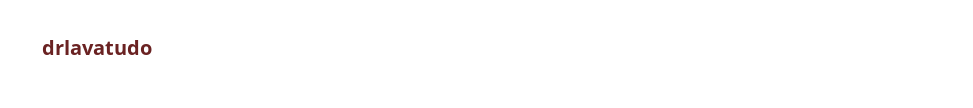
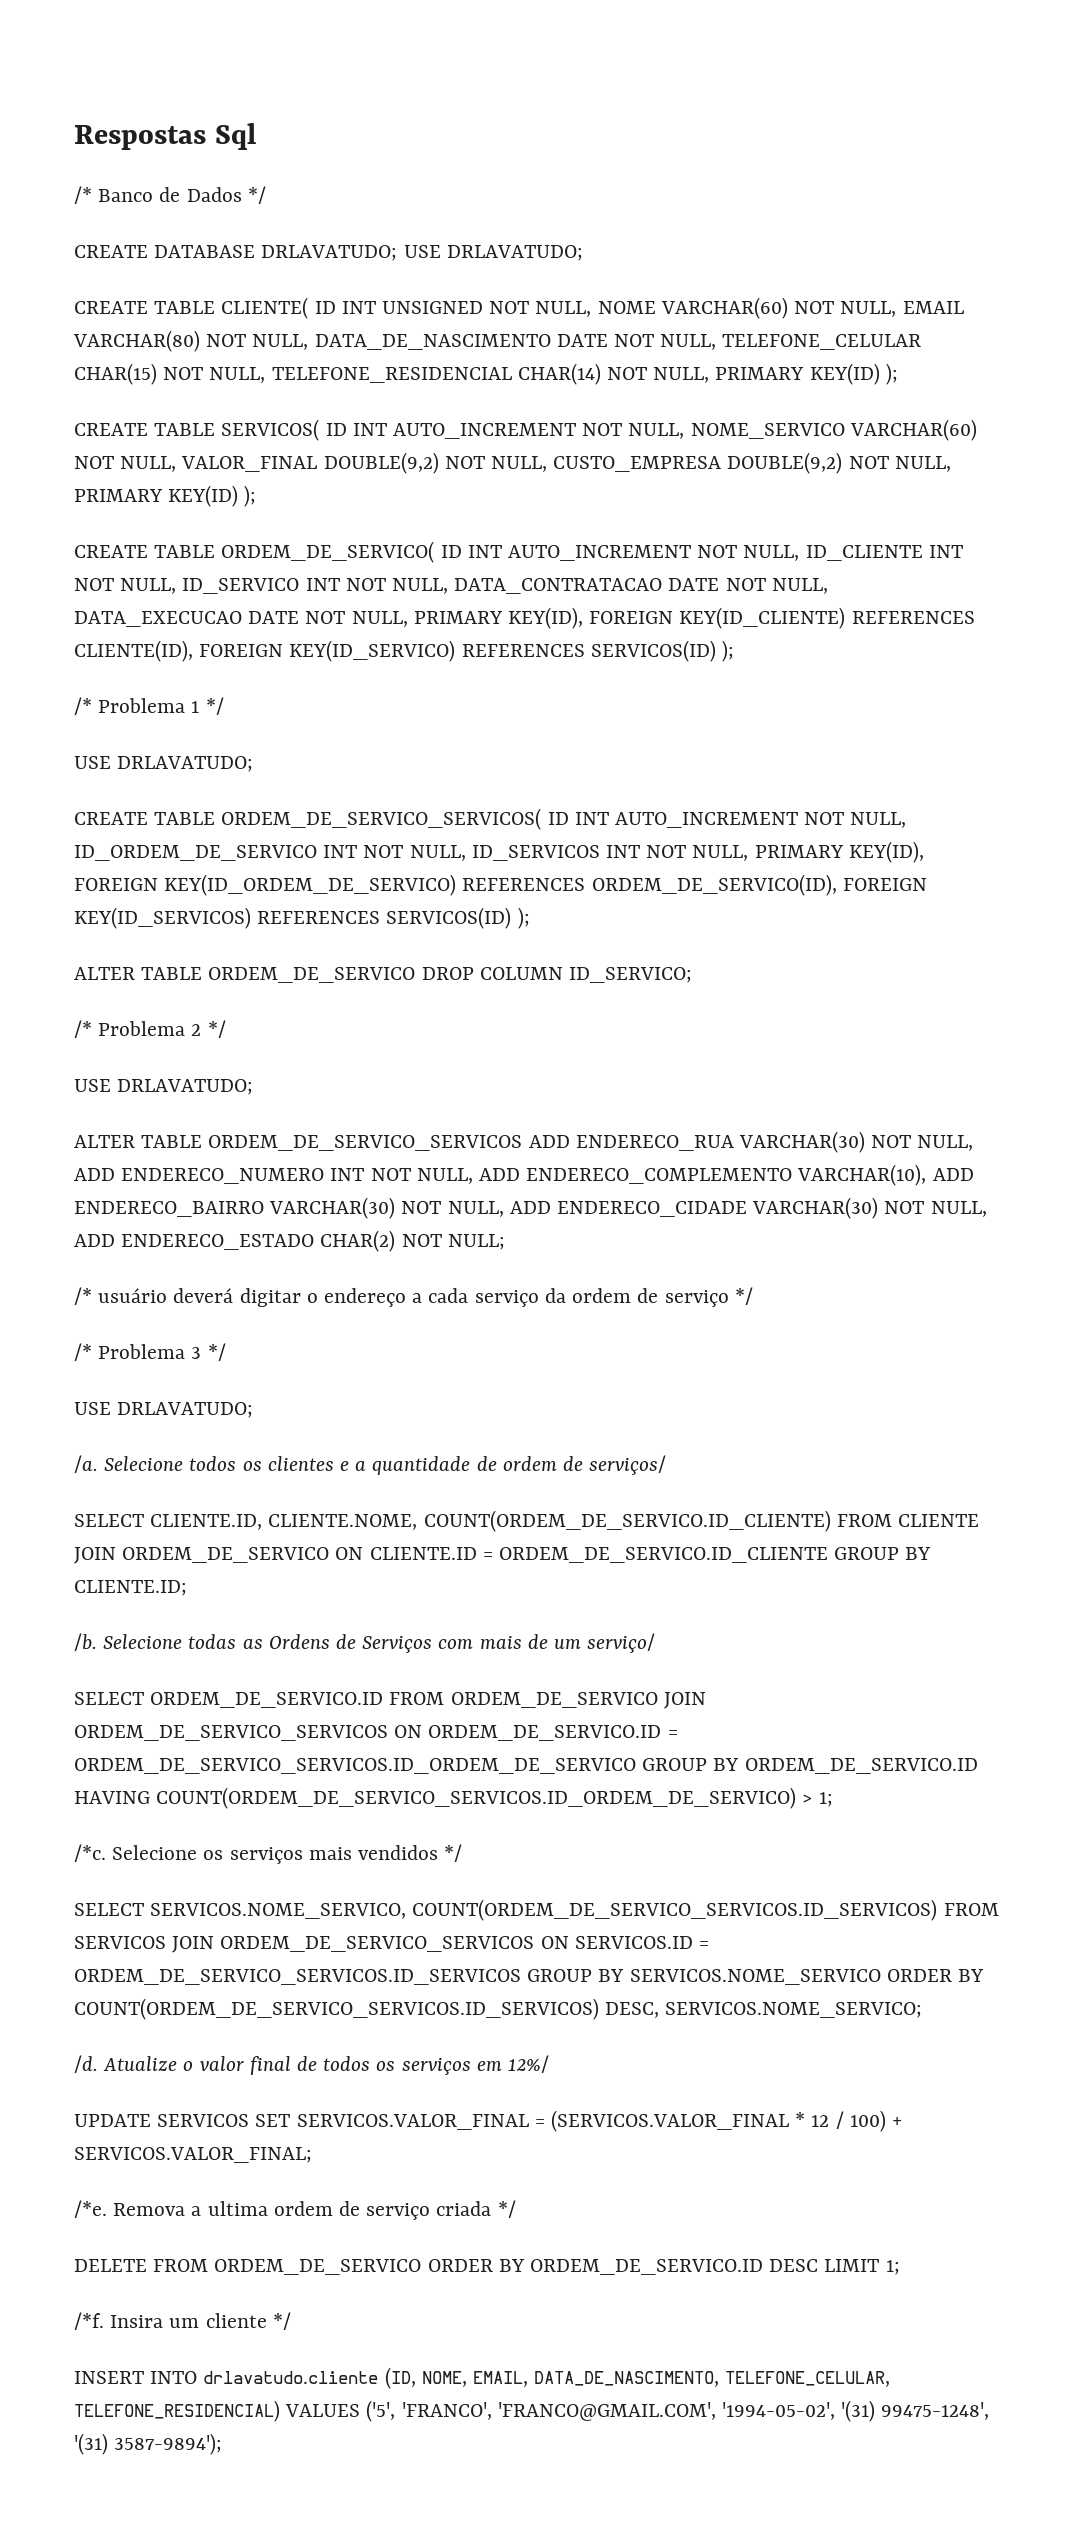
[42,40,152,55] drlavatudo -> [74,123,256,150] [74,186,266,204] [74,245,583,261] [74,297,964,319] [73,330,922,352] [74,363,898,385] [74,419,977,441] [74,452,951,474] [74,485,257,507] [74,541,963,563] [74,578,828,594] [74,607,975,629] [74,640,735,662] [74,697,224,715] [74,756,254,772] [74,808,907,830] [74,841,924,863] [74,874,927,896] [74,907,530,929] [74,967,693,983] [74,1020,226,1038] [74,1079,254,1095] [74,1131,974,1153] [74,1164,974,1186] [74,1197,987,1219] [74,1230,505,1252] [74,1287,753,1307] [74,1343,226,1361] [74,1402,254,1418] [74,1455,667,1475] [74,1510,980,1532] [74,1547,932,1564] [74,1580,187,1596] [74,1633,656,1653] [74,1692,706,1709] [74,1725,678,1741] [74,1758,978,1774] [74,1787,833,1809] [74,1844,463,1864] [74,1899,999,1921] [74,1936,710,1953] [74,1969,985,1985] [74,1998,923,2020] [74,2055,550,2075] [74,2110,903,2132] [74,2147,312,2163] [74,2200,516,2220] [74,2259,900,2275] [74,2312,291,2330] [74,2367,891,2389] [74,2400,990,2422] [74,2433,223,2455] Respostas Sql // /* Banco de Dados */ // CREATE DATABASE DRLAVATUDO; USE DRLAVATUDO; // CREATE TABLE CLIENTE( ID INT UNSIGNED NOT NULL, NOME VARCHAR(60) NOT NULL, EMAIL VARCHAR(80) NOT NULL, DATA_DE_NASCIMENTO DATE NOT NULL, TELEFONE_CELULAR CHAR(15) NOT NULL, TELEFONE_RESIDENCIAL CHAR(14) NOT NULL, PRIMARY KEY(ID) ); // CREATE TABLE SERVICOS( ID INT AUTO_INCREMENT NOT NULL, NOME_SERVICO VARCHAR(60) NOT NULL, VALOR_FINAL DOUBLE(9,2) NOT NULL, CUSTO_EMPRESA DOUBLE(9,2) NOT NULL, PRIMARY KEY(ID) ); // CREATE TABLE ORDEM_DE_SERVICO( ID INT AUTO_INCREMENT NOT NULL, ID_CLIENTE INT NOT NULL, ID_SERVICO INT NOT NULL, DATA_CONTRATACAO DATE NOT NULL, DATA_EXECUCAO DATE NOT NULL, PRIMARY KEY(ID), FOREIGN KEY(ID_CLIENTE) REFERENCES CLIENTE(ID), FOREIGN KEY(ID_SERVICO) REFERENCES SERVICOS(ID) ); // /* Problema 1 */ // USE DRLAVATUDO; // CREATE TABLE ORDEM_DE_SERVICO_SERVICOS( ID INT AUTO_INCREMENT NOT NULL, ID_ORDEM_DE_SERVICO INT NOT NULL, ID_SERVICOS INT NOT NULL, PRIMARY KEY(ID), FOREIGN KEY(ID_ORDEM_DE_SERVICO) REFERENCES ORDEM_DE_SERVICO(ID), FOREIGN KEY(ID_SERVICOS) REFERENCES SERVICOS(ID) ); // ALTER TABLE ORDEM_DE_SERVICO DROP COLUMN ID_SERVICO; // /* Problema 2 */ // USE DRLAVATUDO; // ALTER TABLE ORDEM_DE_SERVICO_SERVICOS ADD ENDERECO_RUA VARCHAR(30) NOT NULL, ADD ENDERECO_NUMERO INT NOT NULL, ADD ENDERECO_COMPLEMENTO VARCHAR(10), ADD ENDERECO_BAIRRO VARCHAR(30) NOT NULL, ADD ENDERECO_CIDADE VARCHAR(30) NOT NULL, ADD ENDERECO_ESTADO CHAR(2) NOT NULL; // /* usuário deverá digitar o endereço a cada serviço da ordem de serviço */ // /* Problema 3 */ // USE DRLAVATUDO; // /a. Selecione todos os clientes e a quantidade de ordem de serviços/ // SELECT CLIENTE.ID, CLIENTE.NOME, COUNT(ORDEM_DE_SERVICO.ID_CLIENTE) FROM CLIENTE JOIN ORDEM_DE_SERVICO ON CLIENTE.ID = ORDEM_DE_SERVICO.ID_CLIENTE GROUP BY CLIENTE.ID; // /b. Selecione todas as Ordens de Serviços com mais de um serviço/ // SELECT ORDEM_DE_SERVICO.ID FROM ORDEM_DE_SERVICO JOIN ORDEM_DE_SERVICO_SERVICOS ON ORDEM_DE_SERVICO.ID = ORDEM_DE_SERVICO_SERVICOS.ID_ORDEM_DE_SERVICO GROUP BY ORDEM_DE_SERVICO.ID HAVING COUNT(ORDEM_DE_SERVICO_SERVICOS.ID_ORDEM_DE_SERVICO) > 1; // /*c. Selecione os serviços mais vendidos */ // SELECT SERVICOS.NOME_SERVICO, COUNT(ORDEM_DE_SERVICO_SERVICOS.ID_SERVICOS) FROM SERVICOS JOIN ORDEM_DE_SERVICO_SERVICOS ON SERVICOS.ID = ORDEM_DE_SERVICO_SERVICOS.ID_SERVICOS GROUP BY SERVICOS.NOME_SERVICO ORDER BY COUNT(ORDEM_DE_SERVICO_SERVICOS.ID_SERVICOS) DESC, SERVICOS.NOME_SERVICO; // /d. Atualize o valor final de todos os serviços em 12%/ // UPDATE SERVICOS SET SERVICOS.VALOR_FINAL = (SERVICOS.VALOR_FINAL * 12 / 100) + SERVICOS.VALOR_FINAL; // /*e. Remova a ultima ordem de serviço criada */ // DELETE FROM ORDEM_DE_SERVICO ORDER BY ORDEM_DE_SERVICO.ID DESC LIMIT 1; // /*f. Insira um cliente */ // INSERT INTO drlavatudo.cliente (ID, NOME, EMAIL, DATA_DE_NASCIMENTO, TELEFONE_CELULAR, TELEFONE_RESIDENCIAL) VALUES ('5', 'FRANCO', 'FRANCO@GMAIL.COM', '1994-05-02', '(31) 99475-1248', '(31) 3587-9894');

